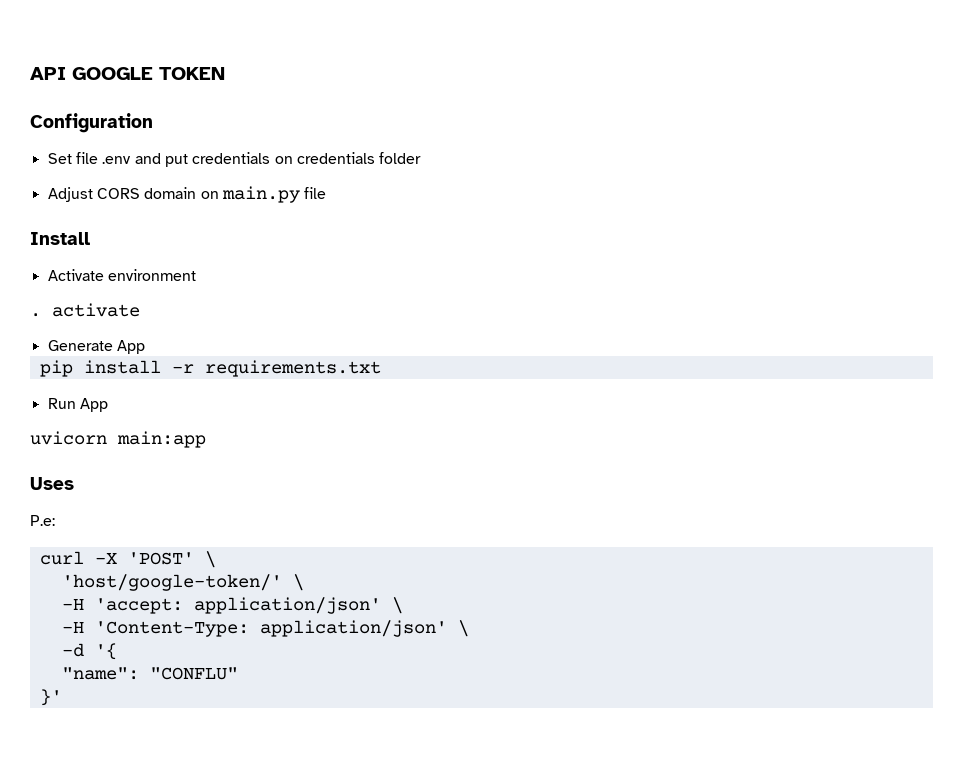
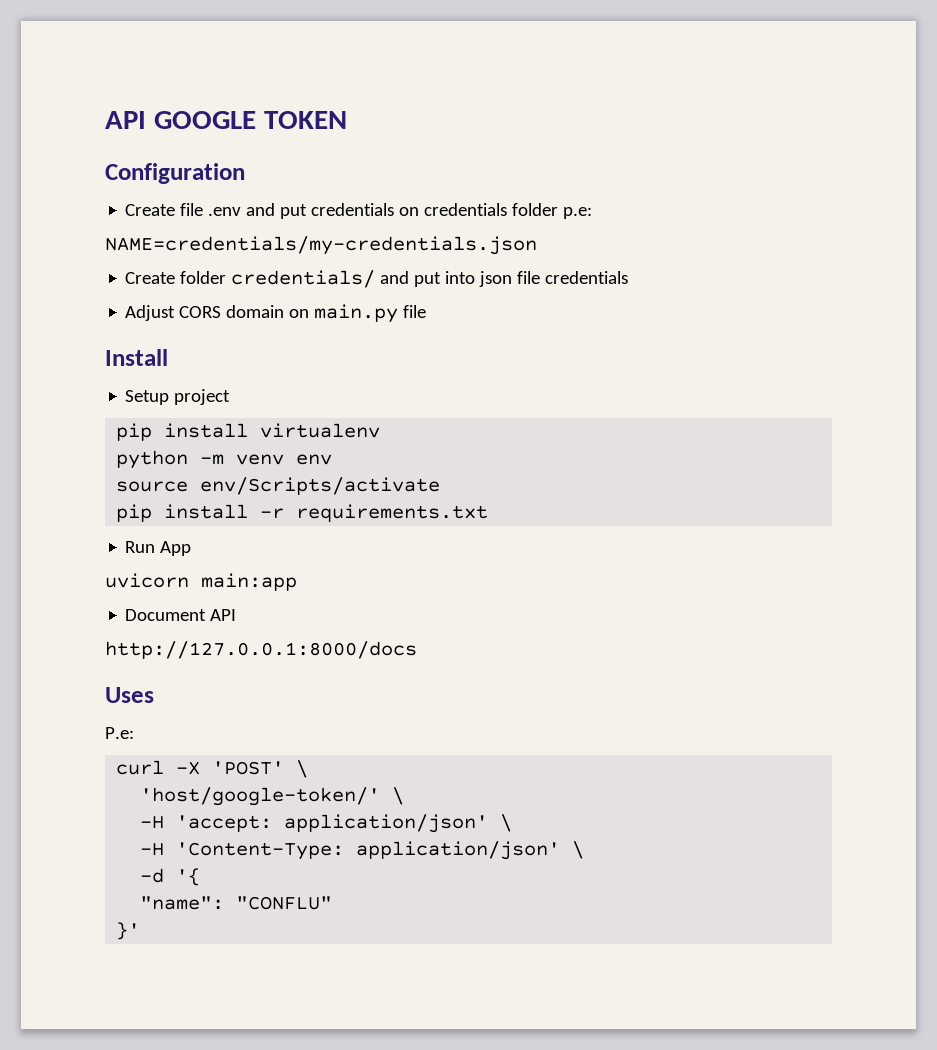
[47,153,72,164] Set -> [125,204,176,216] Create
(422, 158) none -> [563,207,593,219] [105,236,537,255] [125,270,629,288] p.e: // NAME=credentials/my-credentials.json // Create folder credentials/ and put into json file credentials
[47,269,196,281] [30,303,140,317] [47,340,145,354] Activate environment // . activate // Generate App -> [125,389,231,405] [116,423,381,441] [116,450,333,469] [116,477,441,495] Setup project // pip install virtualenv // python -m venv env // source env/Scripts/activate
(206, 439) none -> [125,609,237,621] [105,641,417,659] // Document API // http://127.0.0.1:8000/docs

